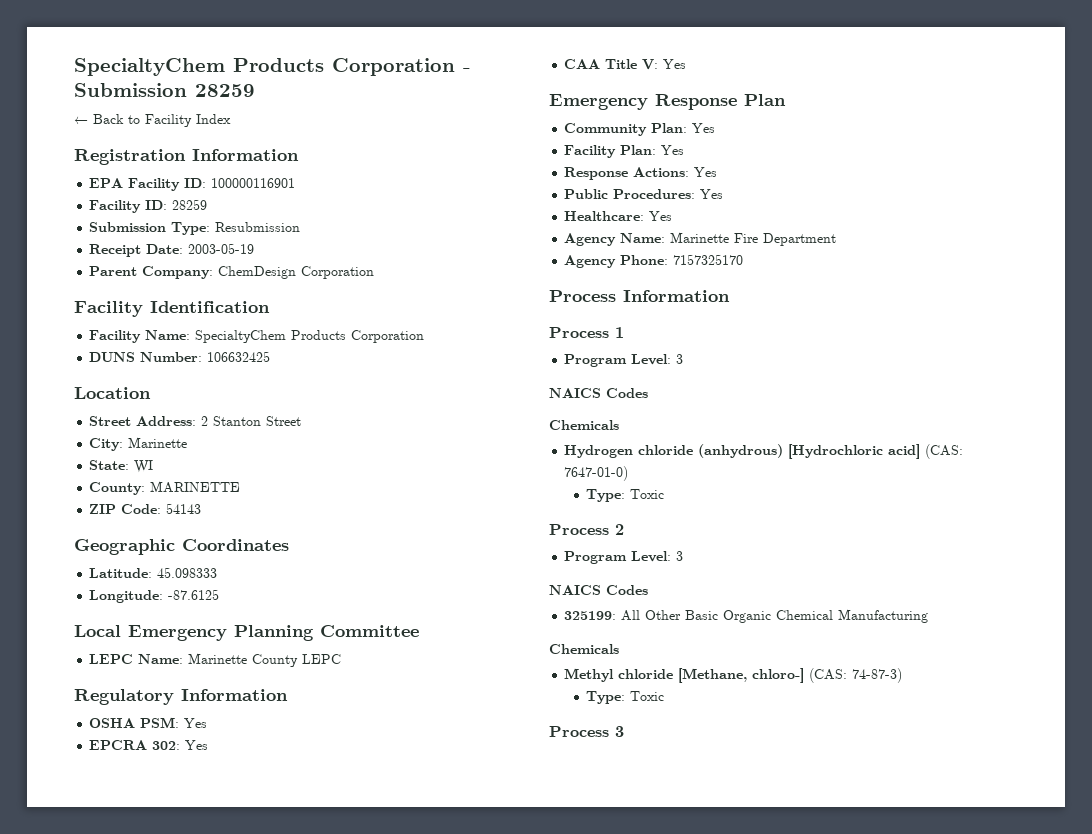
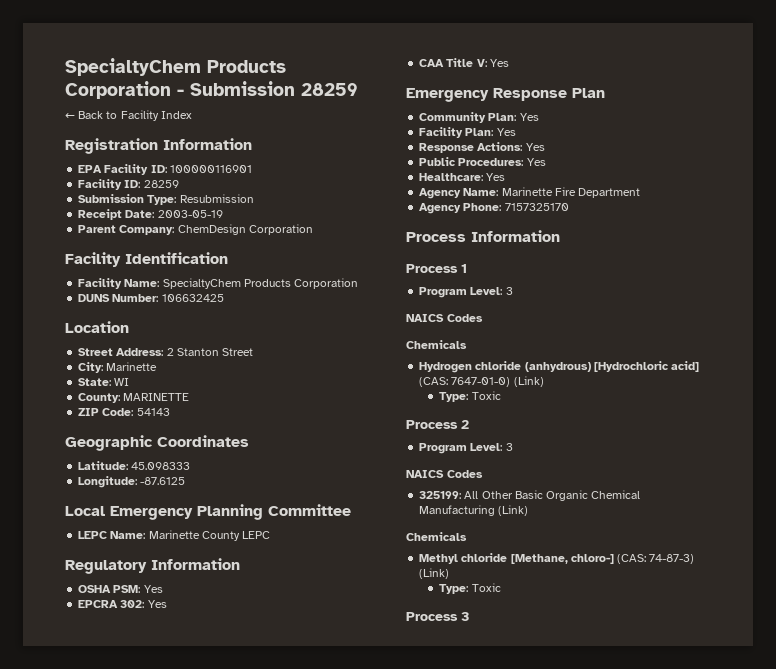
(629, 473) none -> [513,376,544,387] (Link)
(929, 616) none -> [498,505,529,516] (Link)
(903, 675) none -> [419,568,450,579] (Link)

